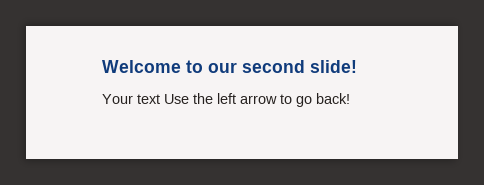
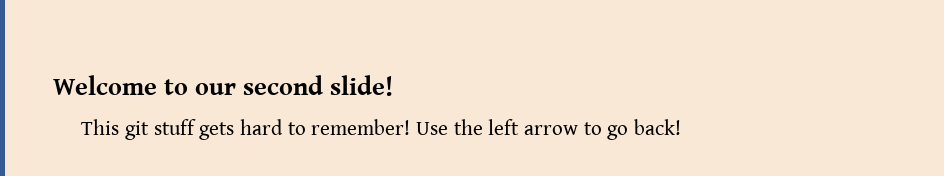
[102,94,160,104] Your text -> [81,119,411,140] This git stuff gets hard to remember!

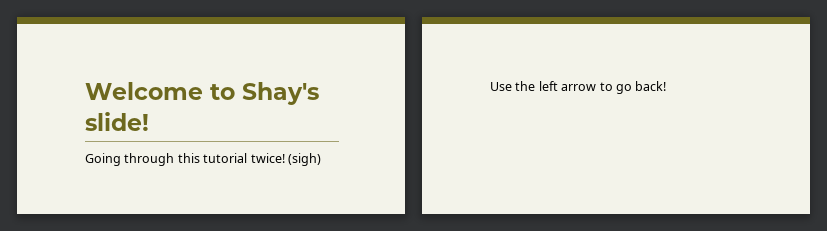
[195,75,323,95] our second -> [242,82,319,105] Shay's
[81,119,411,140] This git stuff gets hard to remember! -> [85,153,321,166] Going through this tutorial twice! (sigh)

